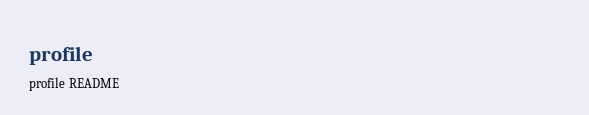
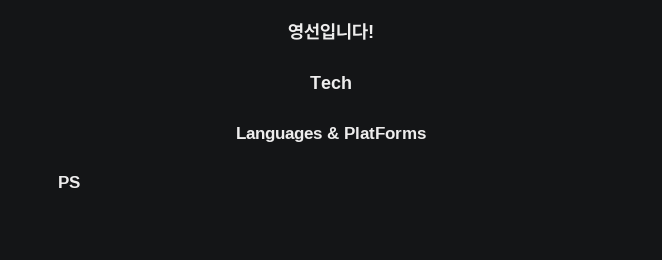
[29,46,93,65] [29,77,119,91] profile // profile README -> [288,23,374,40] [310,76,352,89] [236,127,426,142] [58,176,80,188] 영선입니다! // Tech // Languages & PlatForms // PS

